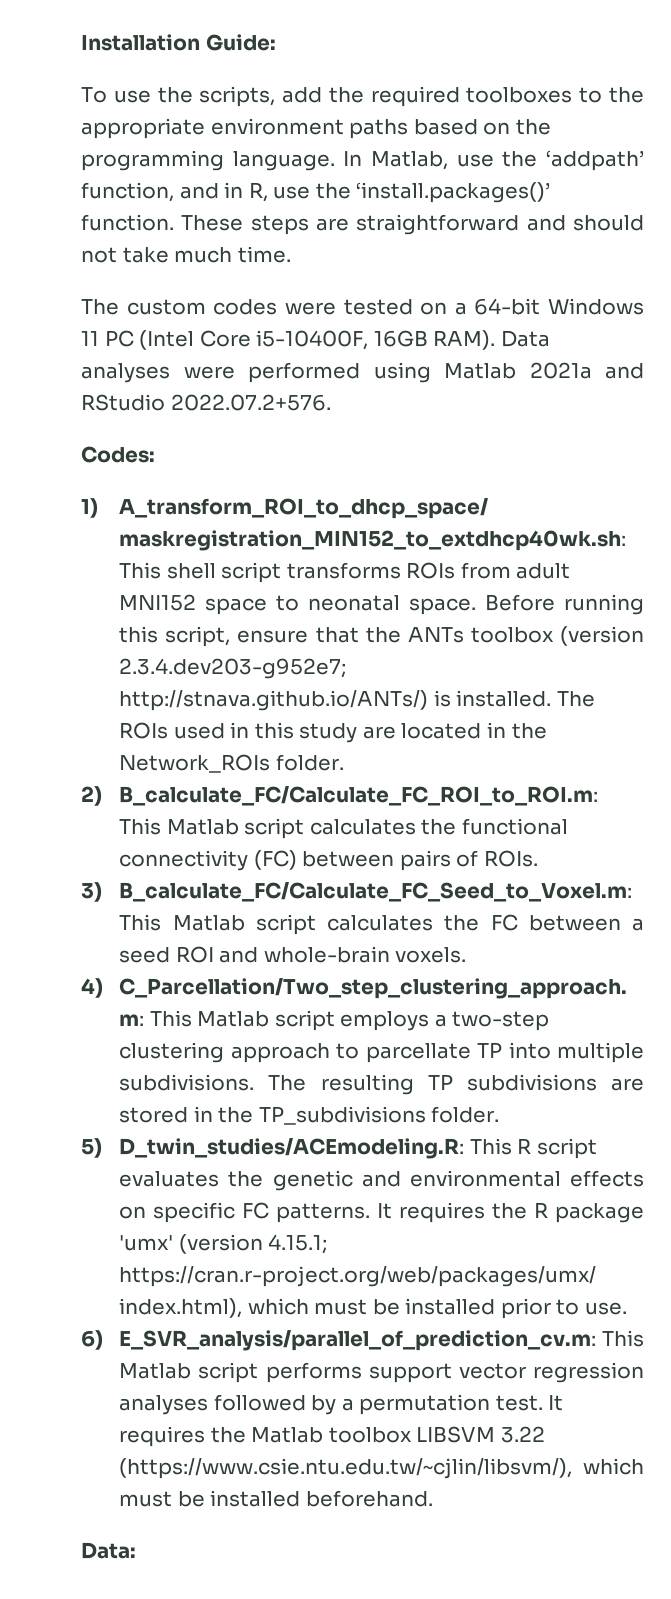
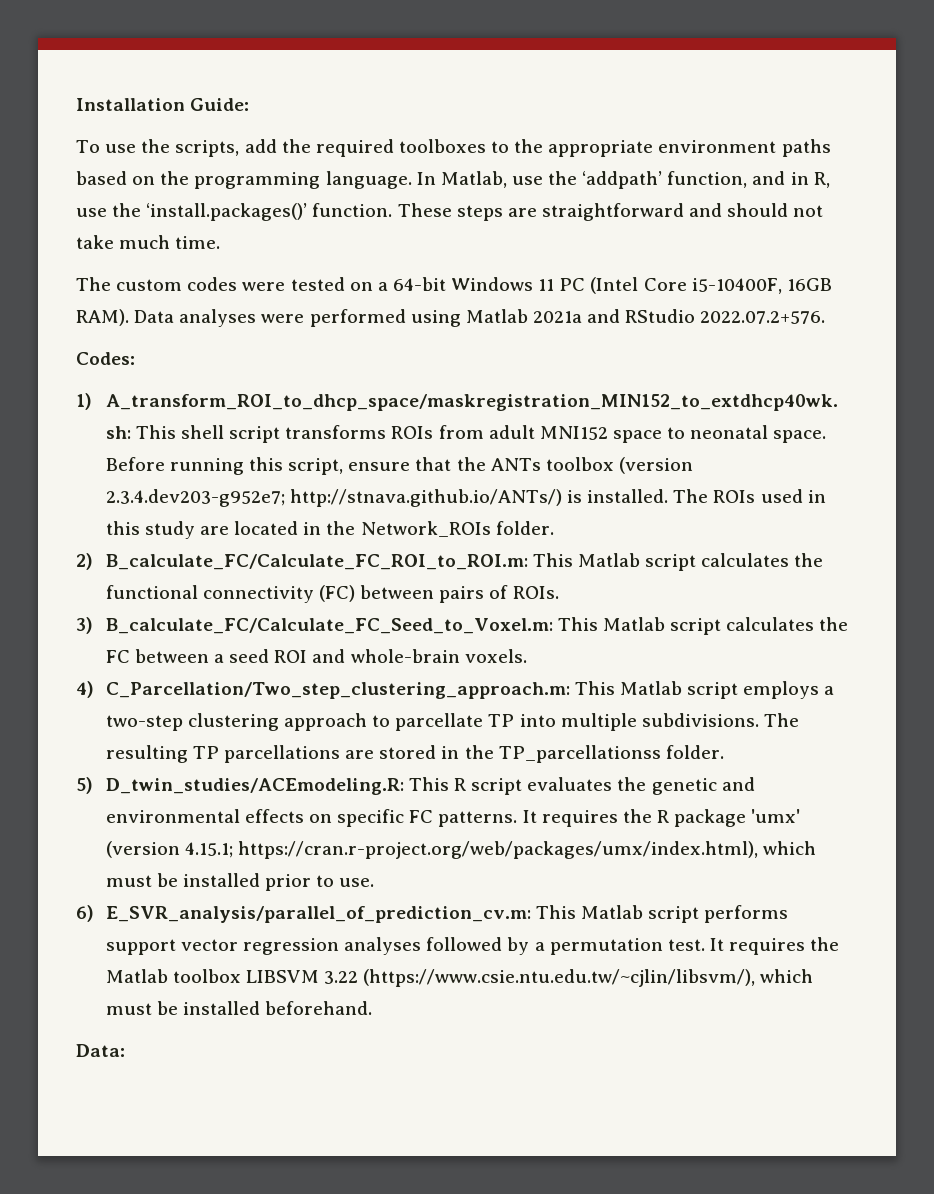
[466,1074,597,1091] subdivisions -> [224,745,341,763] parcellations
[258,1106,426,1125] TP_subdivisions -> [498,745,661,763] TP_parcellationss

